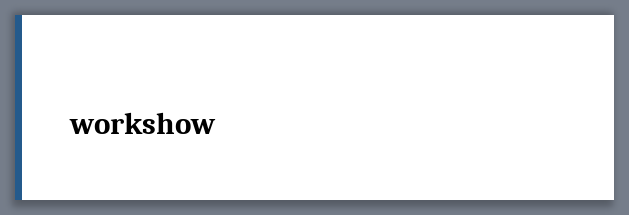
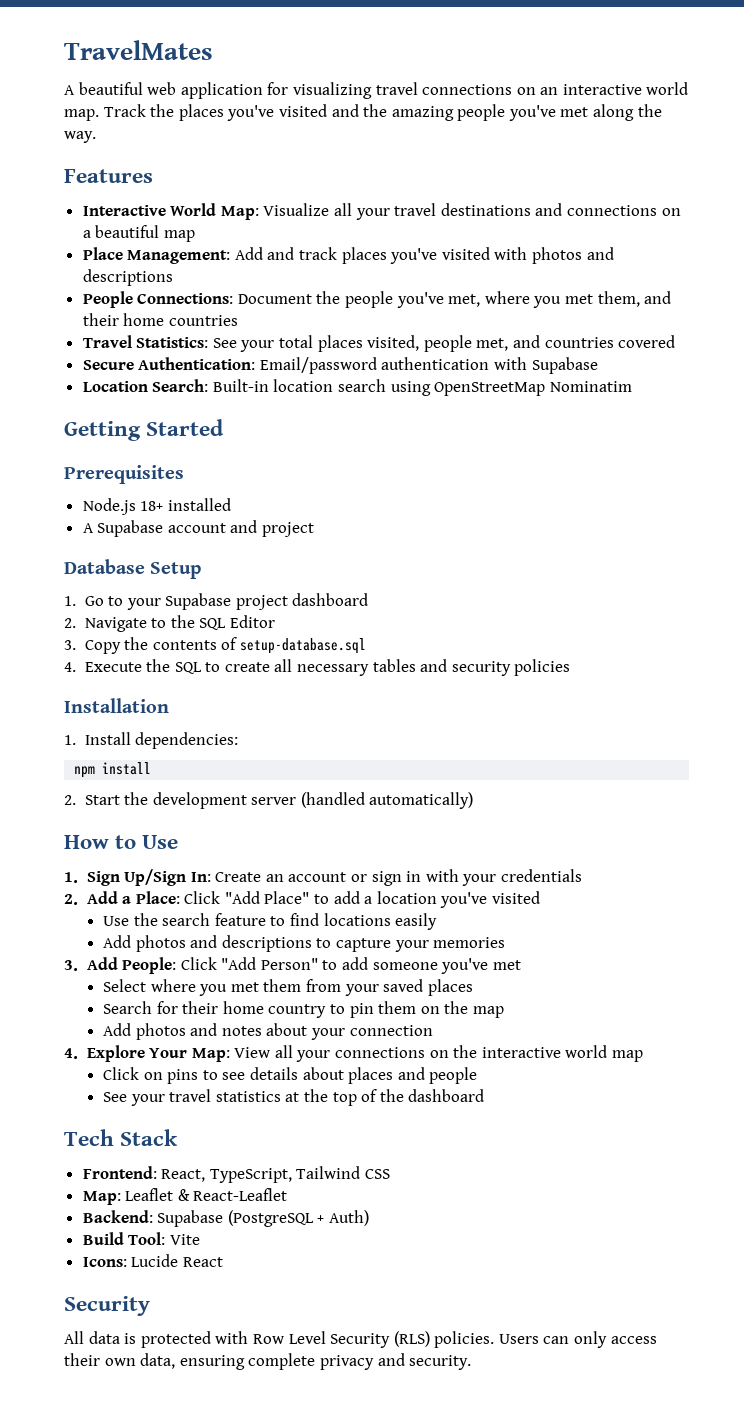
[69,112,216,134] workshow -> [64,40,213,60] [64,82,689,99] [64,104,662,121] [64,131,96,143] [64,169,153,183] [82,203,681,220] [82,225,195,242] [82,247,614,264] [82,269,173,286] [82,291,672,308] [82,313,238,326] [82,335,676,352] [82,357,598,374] [82,379,632,396] [64,419,225,441] [64,465,184,484] [82,498,231,515] [82,520,315,537] [64,559,202,579] [64,593,369,610] [64,615,275,632] [64,637,366,654] [64,659,571,676] [64,698,169,713] [64,732,239,749] [74,762,152,778] [64,792,474,809] [64,835,179,849] [64,869,582,886] [64,891,540,908] [103,913,438,930] [103,935,506,952] [64,957,521,974] [103,979,473,996] [103,1001,504,1018] [103,1023,433,1040] [64,1045,643,1062] [103,1067,478,1084] [103,1089,485,1106] [64,1129,179,1146] [82,1166,391,1183] [82,1188,288,1205] [82,1210,370,1227] [82,1232,200,1245] [82,1254,223,1267] [64,1296,150,1316] [64,1331,657,1348] [64,1353,472,1370] TravelMates // A beautiful web application for visualizing travel connections on an interactive world map. Track the places you've visited and the amazing people you've met along the way. // Features // Interactive World Map: Visualize all your travel destinations and connections on a beautiful map // Place Management: Add and track places you've visited with photos and descriptions // People Connections: Document the people you've met, where you met them, and their home countries // Travel Statistics: See your total places visited, people met, and countries covered // Secure Authentication: Email/password authentication with Supabase // Location Search: Built-in location search using OpenStreetMap Nominatim // Getting Started // Prerequisites // Node.js 18+ installed // A Supabase account and project // Database Setup // 1. Go to your Supabase project dashboard // 2. Navigate to the SQL Editor // 3. Copy the contents of setup-database.sql // 4. Execute the SQL to create all necessary tables and security policies // Installation // 1. Install dependencies: // npm install // 2. Start the development server (handled automatically) // How to Use // 1. Sign Up/Sign In: Create an account or sign in with your credentials // 2. Add a Place: Click "Add Place" to add a location you've visited // Use the search feature to find locations easily // Add photos and descriptions to capture your memories // 3. Add People: Click "Add Person" to add someone you've met // Select where you met them from your saved places // Search for their home country to pin them on the map // Add photos and notes about your connection // 4. Explore Your Map: View all your connections on the interactive world map // Click on pins to see details about places and people // See your travel statistics at the top of the dashboard // Tech Stack // Frontend: React, TypeScript, Tailwind CSS // Map: Leaflet & React-Leaflet // Backend: Supabase (PostgreSQL + Auth) // Build Tool: Vite // Icons: Lucide React // Security // All data is protected with Row Level Security (RLS) policies. Users can only access their own data, ensuring complete privacy and security.

